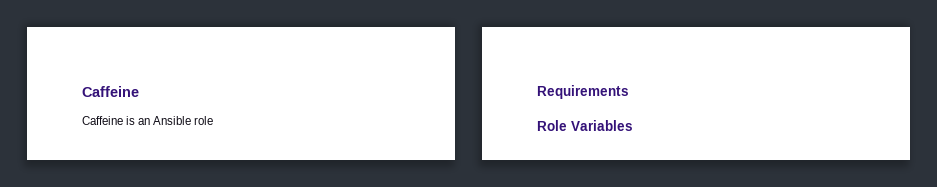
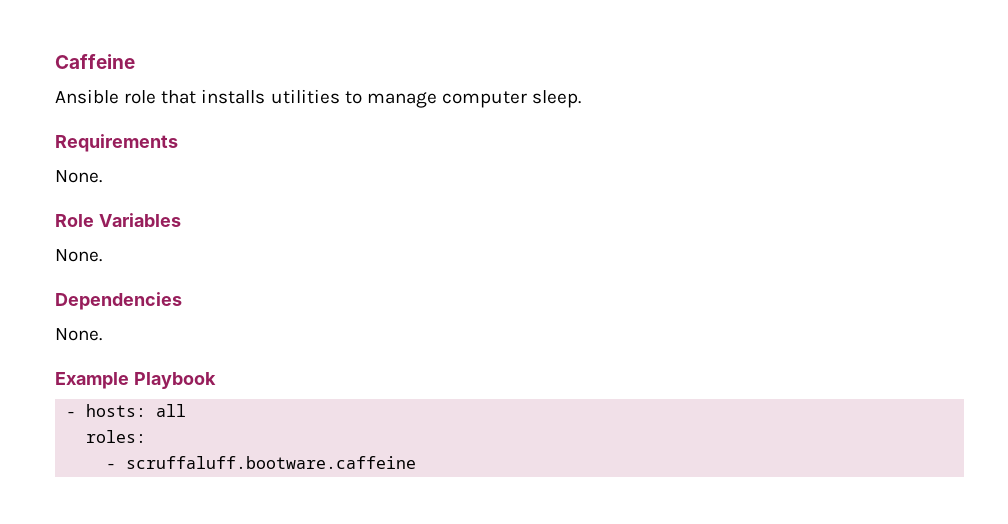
[82,116,151,125] Caffeine is an -> (135, 61) none
(214, 120) none -> [161,89,582,108] that installs utilities to manage computer sleep.
(629, 92) none -> [55,170,102,183] // None.
(633, 125) none -> [55,249,102,262] [55,292,182,310] [55,328,102,341] [55,372,216,389] [66,404,187,417] [86,430,147,443] [106,456,417,469] // None. // Dependencies // None. // Example Playbook // - hosts: all // roles: // - scruffaluff.bootware.caffeine

